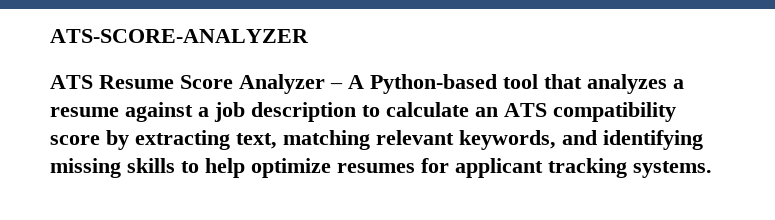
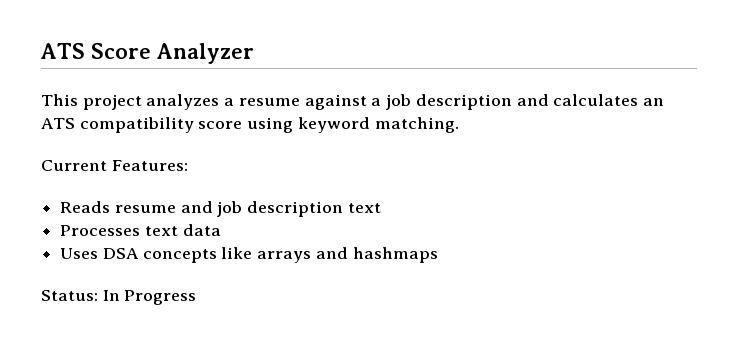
[50,29,309,43] [50,75,174,89] ATS-SCORE-ANALYZER // ATS Resume -> [41,43,85,59] ATS
[330,74,582,94] – A Python-based tool that -> [41,94,142,110] // This project
[362,102,469,117] to calculate -> [516,94,639,106] and calculates
[106,130,703,150] [50,158,712,178] by extracting text, matching relevant keywords, and identifying missing skills to help optimize resumes for applicant tracking systems. -> [247,117,459,133] [41,160,188,171] [60,201,381,217] [60,224,221,236] [60,247,438,263] [41,290,197,305] using keyword matching. // Current Features: // Reads resume and job description text // Processes text data // Uses DSA concepts like arrays and hashmaps // Status: In Progress

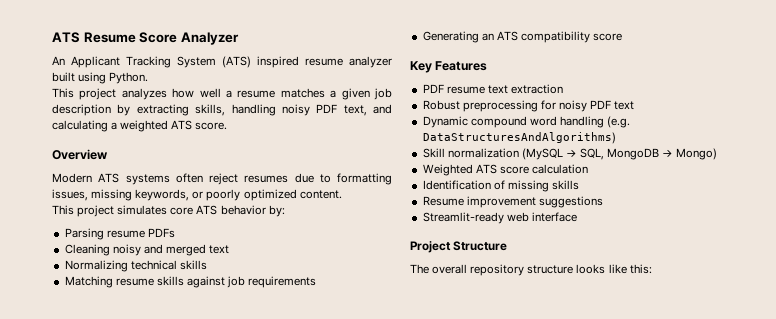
[41,43,85,59] ATS -> [52,32,136,43] ATS Resume
[41,94,664,110] [41,117,459,133] [41,160,188,171] [60,201,381,217] [60,224,221,236] [60,247,438,263] [41,290,197,305] This project analyzes a resume against a job description and calculates an ATS compatibility score using keyword matching. // Current Features: // Reads resume and job description text // Processes text data // Uses DSA concepts like arrays and hashmaps // Status: In Progress -> [52,56,392,68] [52,72,149,84] [52,88,392,100] [52,104,392,116] [52,120,228,132] [52,149,108,160] [52,173,392,185] [52,189,342,201] [52,205,285,217] [64,228,175,240] [64,244,230,256] [64,260,207,272] [64,276,317,288] [422,31,623,43] [410,61,488,73] [422,84,563,94] [422,100,635,112] [422,116,631,128] [422,132,616,144] [422,148,718,160] [422,164,588,176] [422,180,579,192] [422,196,603,208] [422,212,577,224] [410,241,508,253] [410,264,652,276] An Applicant Tracking System (ATS) inspired resume analyzer built using Python. // This project analyzes how well a resume matches a given job description by extracting skills, handling noisy PDF text, and calculating a weighted ATS score. // Overview // Modern ATS systems often reject resumes due to formatting issues, missing keywords, or poorly optimized content. // This project simulates core ATS behavior by: // Parsing resume PDFs // Cleaning noisy and merged text // Normalizing technical skills // Matching resume skills against job requirements // Generating an ATS compatibility score // Key Features // PDF resume text extraction // Robust preprocessing for noisy PDF text // Dynamic compound word handling (e.g. DataStructuresAndAlgorithms) // Skill normalization (MySQL → SQL, MongoDB → Mongo) // Weighted ATS score calculation // Identification of missing skills // Resume improvement suggestions // Streamlit-ready web interface // Project Structure // The overall repository structure looks like this:

